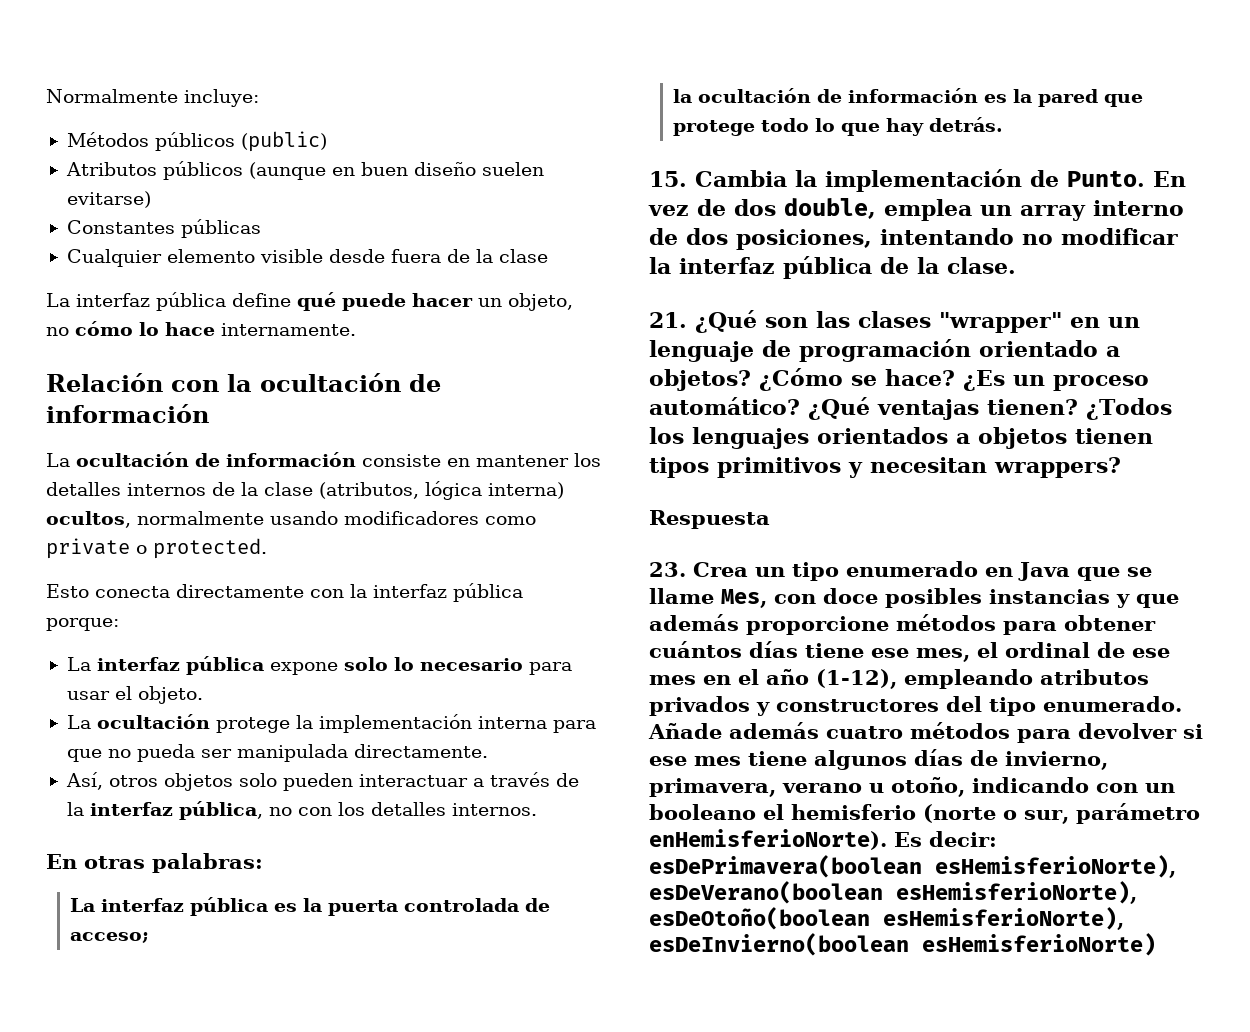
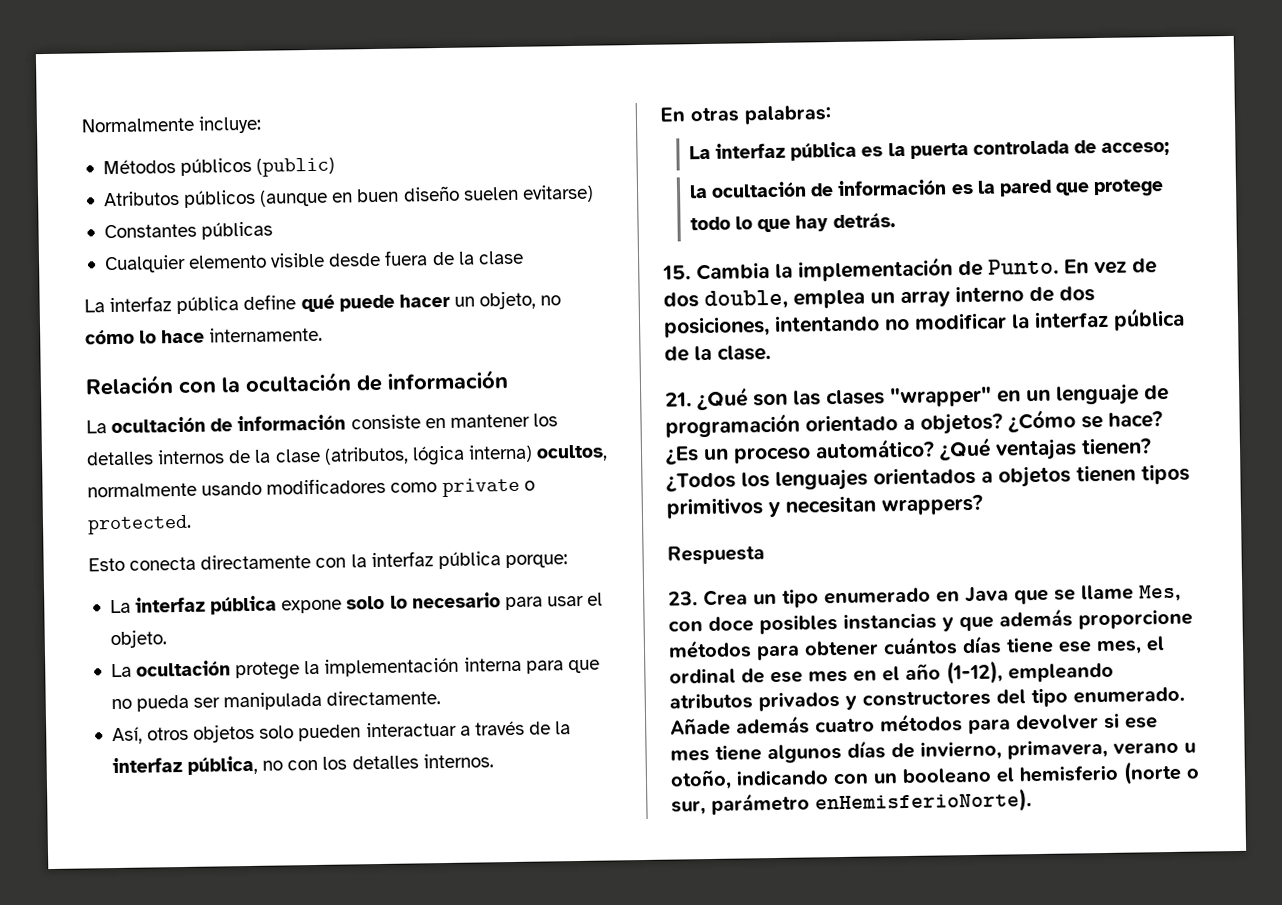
[894,831,997,847] [649,855,1176,878] [649,881,1137,904] [649,907,1124,930] [649,933,1156,956] Es decir: esDePrimavera(boolean esHemisferioNorte), esDeVerano(boolean esHemisferioNorte), esDeOtoño(boolean esHemisferioNorte), esDeInvierno(boolean esHemisferioNorte) -> (1032, 801) none

